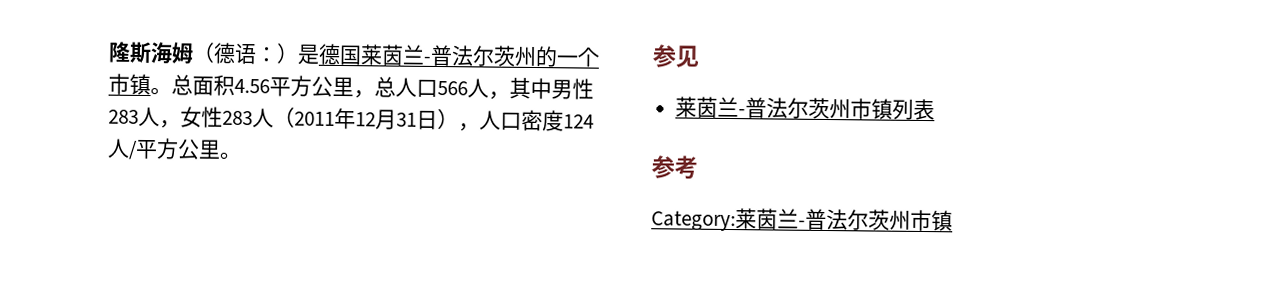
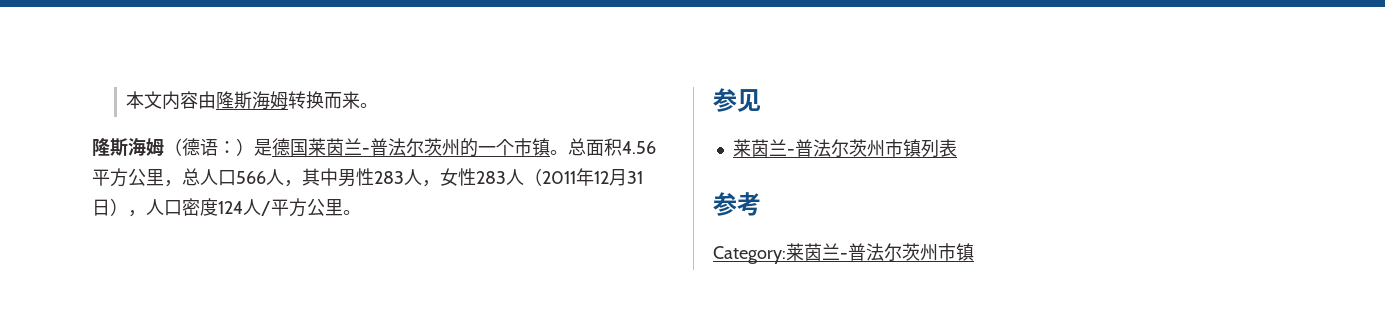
(108, 52) none -> [126,91,379,110] 本文内容由隆斯海姆转换而来。 //

